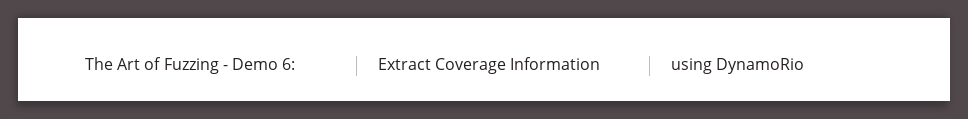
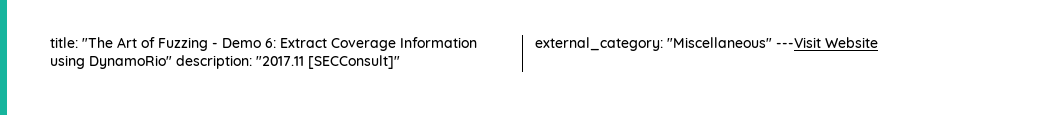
[85,57,113,70] The -> [50,37,113,48] title: "The
[716,58,805,74] DynamoRio -> [89,55,400,69] [535,37,878,51] DynamoRio" description: "2017.11 [SECConsult]" external_category: "Miscellaneous" ---Visit Website

